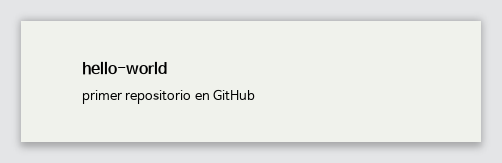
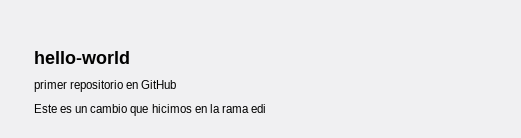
(256, 95) none -> [34,104,266,116] // Este es un cambio que hicimos en la rama edi

